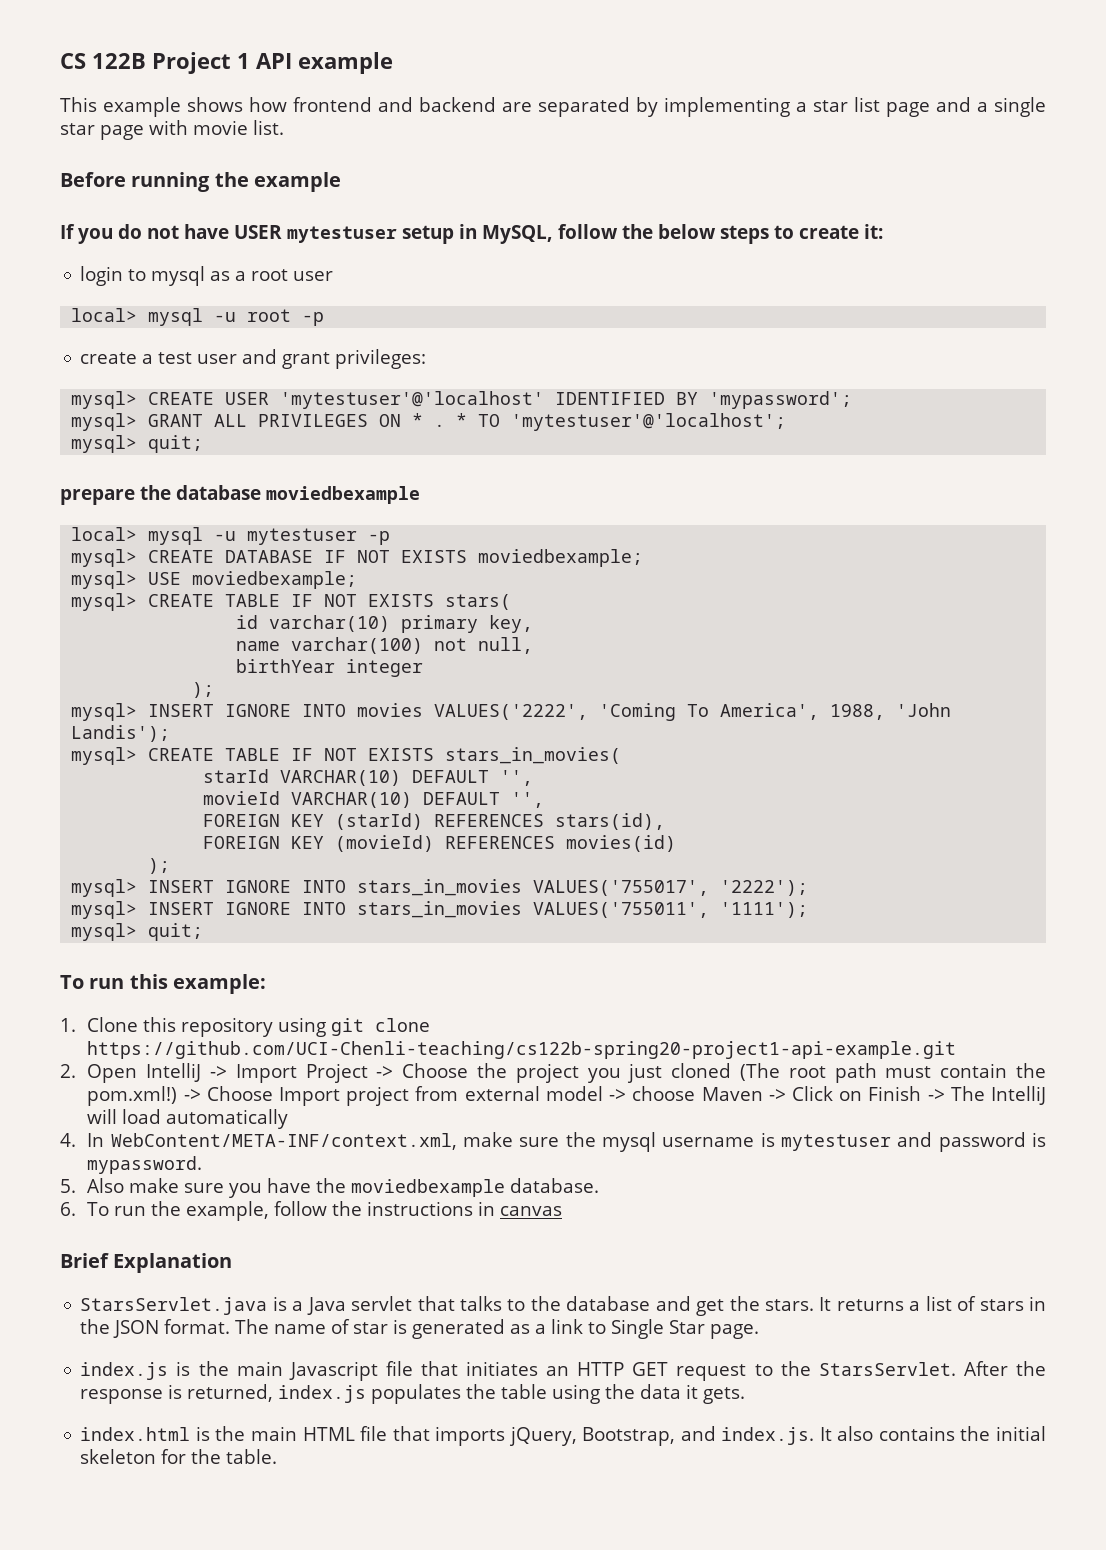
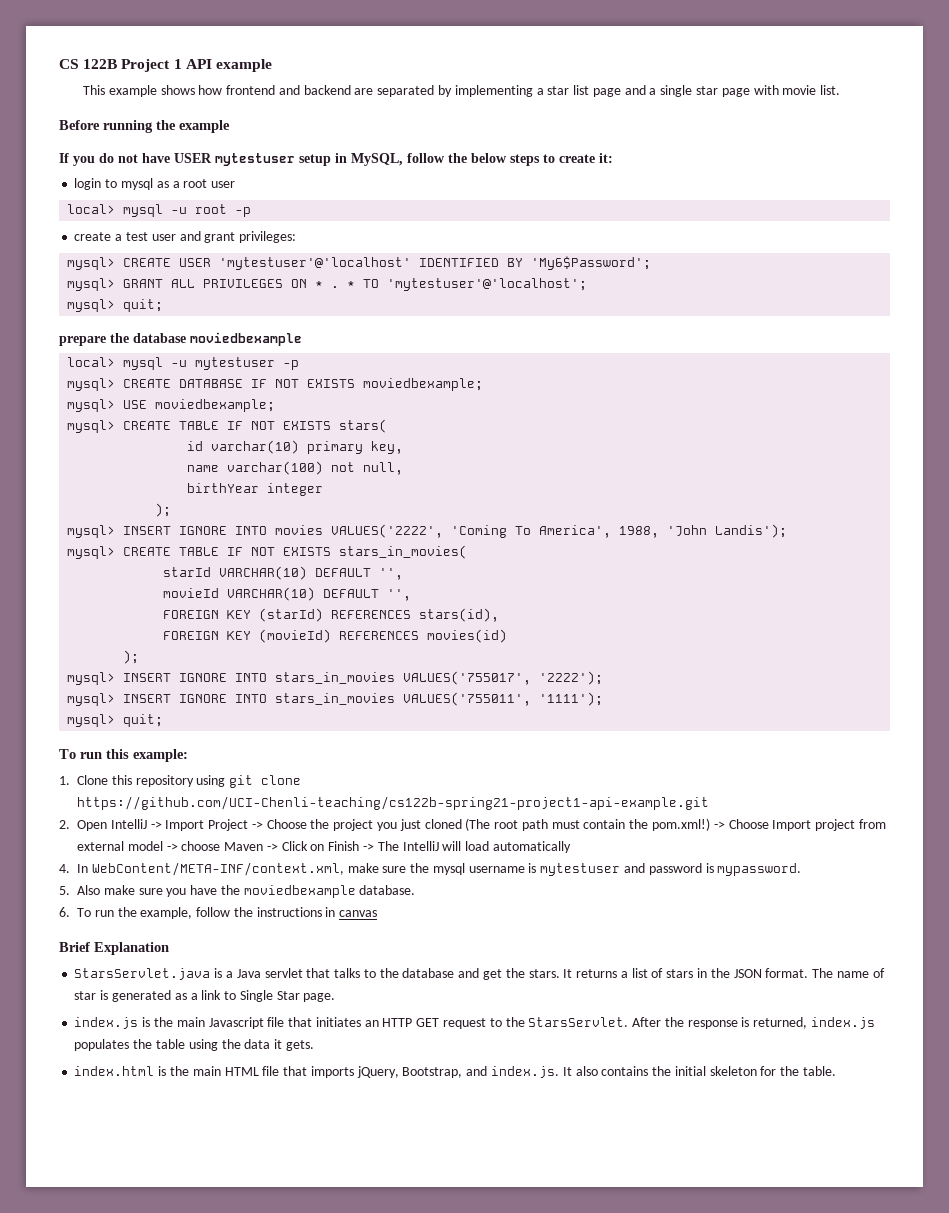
[709,391,853,409] 'mypassword'; -> [531,256,652,270] 'My6$Password';
[87,1041,957,1059] https://github.com/UCI-Chenli-teaching/cs122b-spring20-project1-api-example.git -> [77,796,709,810] https://github.com/UCI-Chenli-teaching/cs122b-spring21-project1-api-example.git

